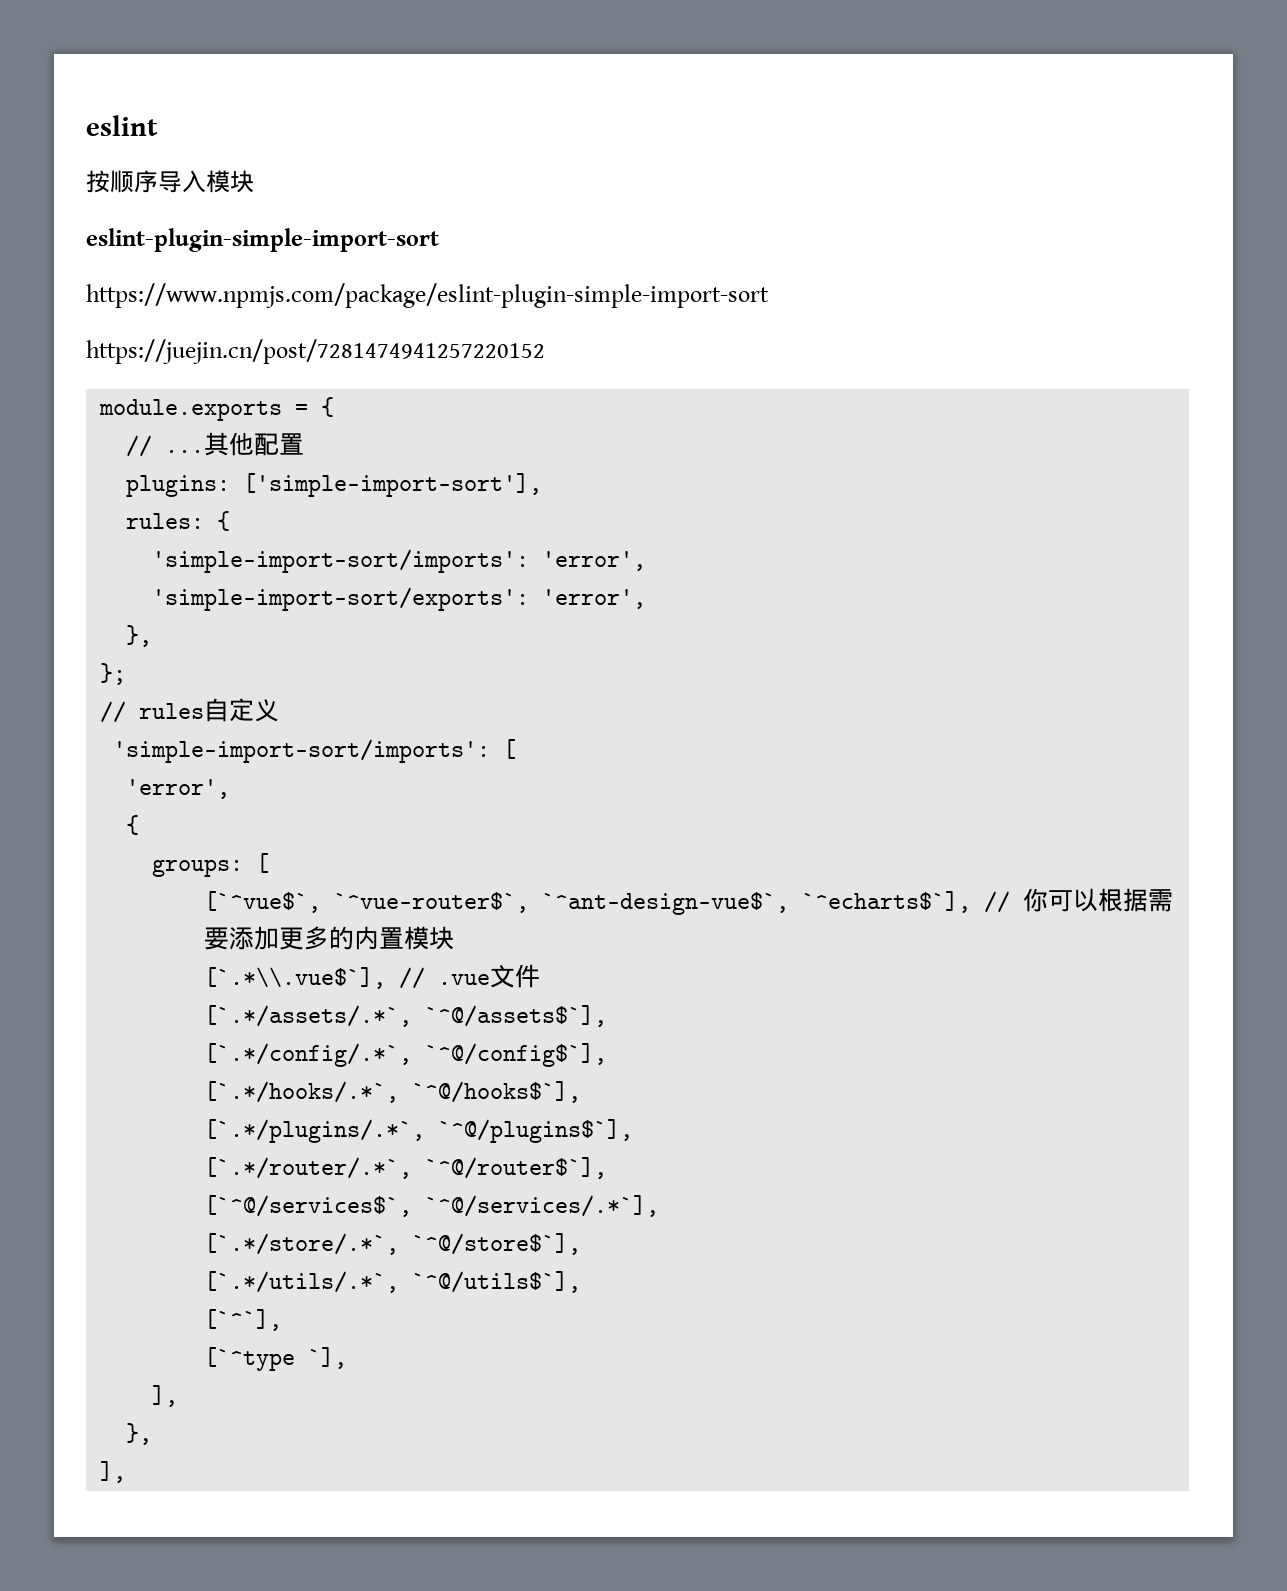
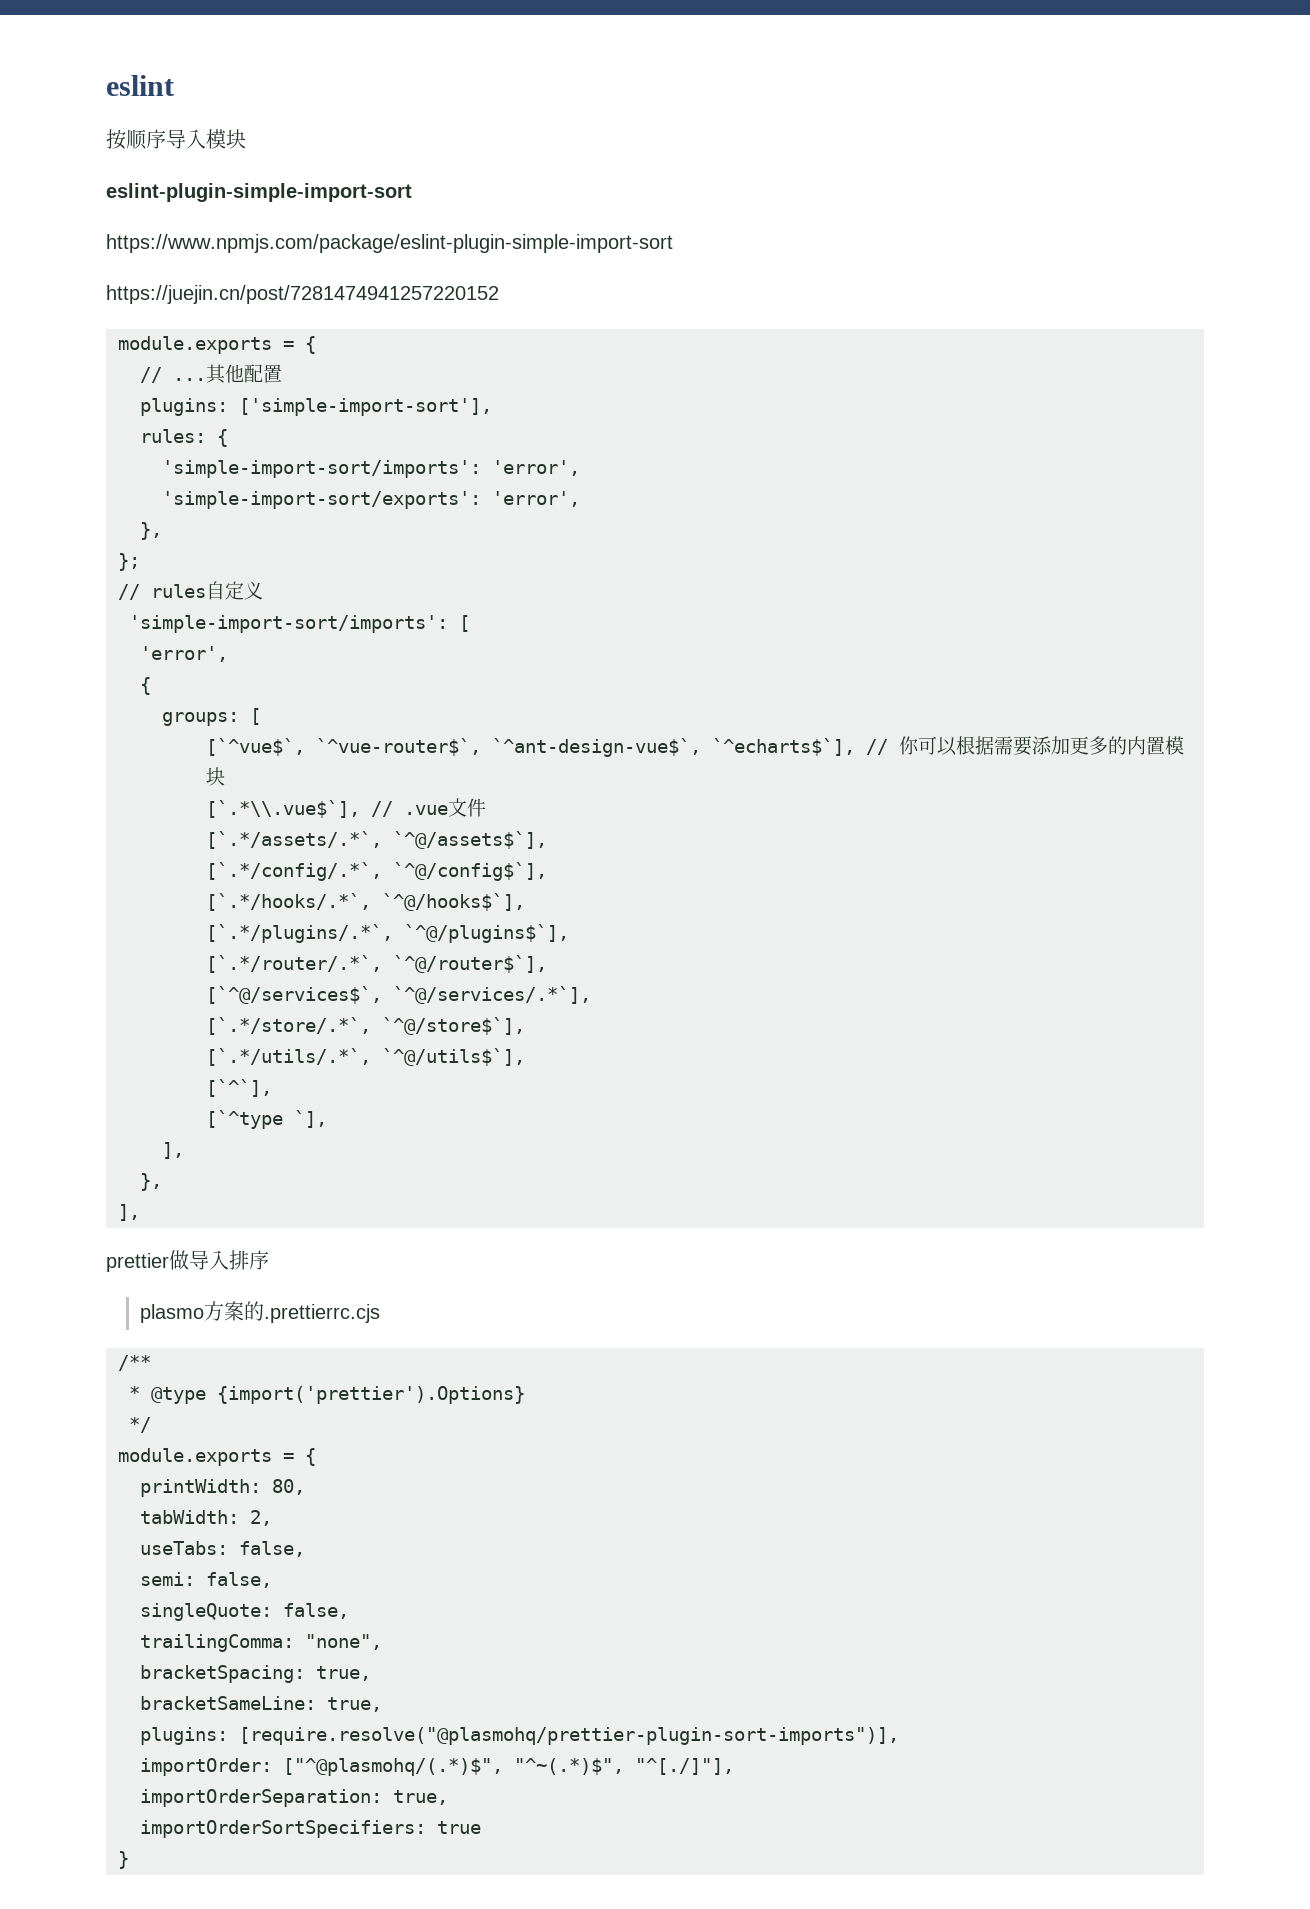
(127, 1472) none -> [106,1250,269,1272] [139,1301,380,1323] [118,1355,151,1371] [129,1386,525,1404] [129,1417,151,1433] [118,1448,316,1466] [140,1479,305,1497] [140,1510,272,1526] [140,1541,305,1557] [140,1572,272,1588] [140,1603,349,1621] [140,1634,382,1652] [140,1665,371,1683] [140,1696,382,1712] [140,1727,899,1745] [140,1758,734,1776] [140,1789,448,1807] [140,1820,481,1838] [118,1851,129,1869] // prettier做导入排序 // plasmo方案的.prettierrc.cjs // /** // * @type {import('prettier').Options} // */ // module.exports = { // printWidth: 80, // tabWidth: 2, // useTabs: false, // semi: false, // singleQuote: false, // trailingComma: "none", // bracketSpacing: true, // bracketSameLine: true, // plugins: [require.resolve("@plasmohq/prettier-plugin-sort-imports")], // importOrder: ["^@plasmohq/(.*)$", "^~(.*)$", "^[./]"], // importOrderSeparation: true, // importOrderSortSpecifiers: true // }

